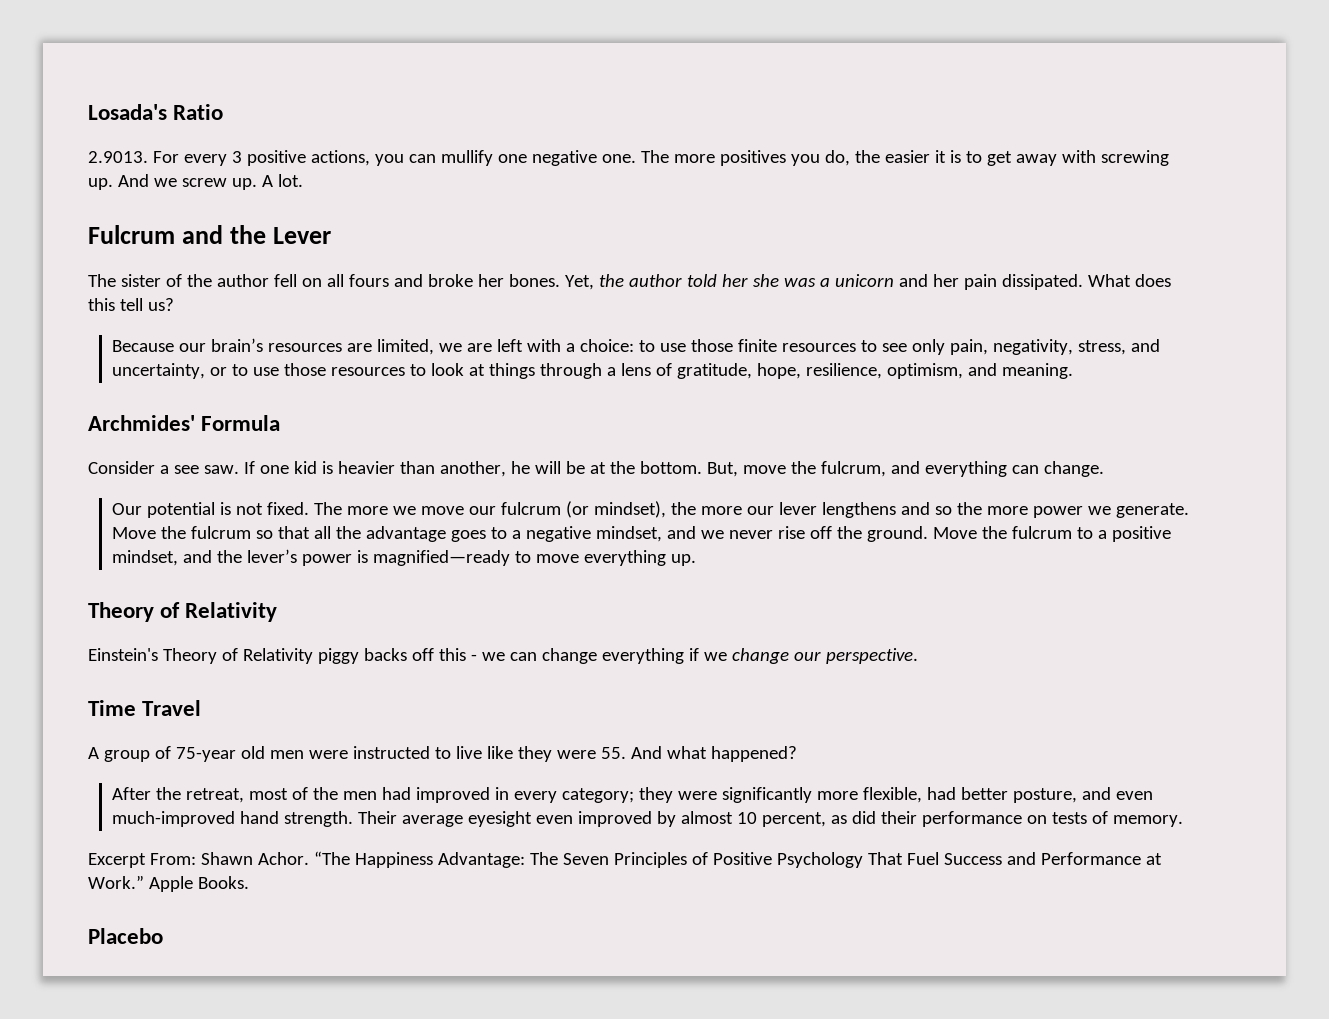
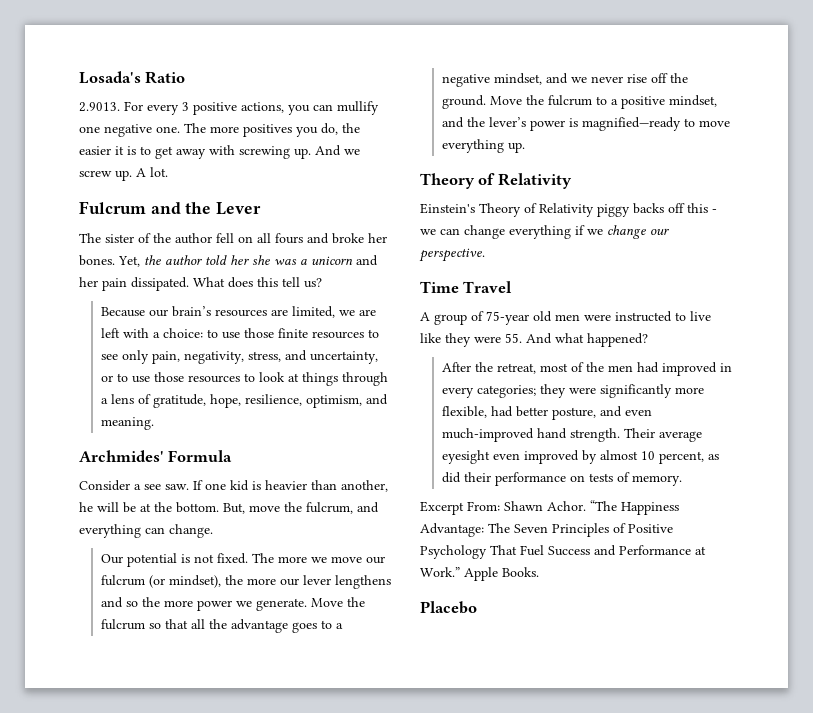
[561,788,634,803] category; -> [476,385,536,398] categories;

